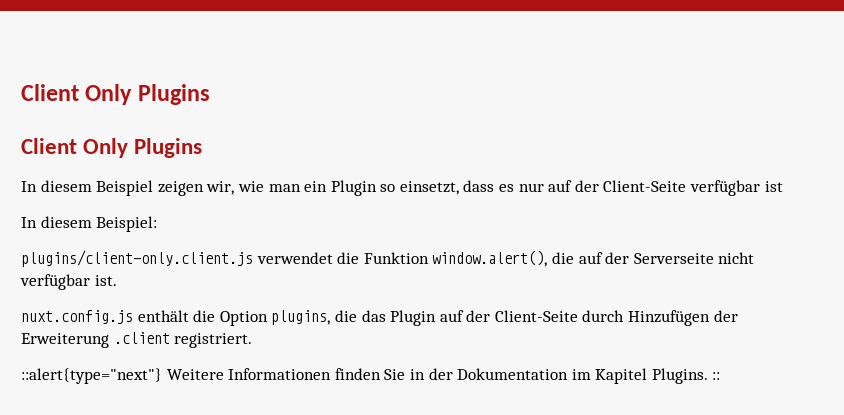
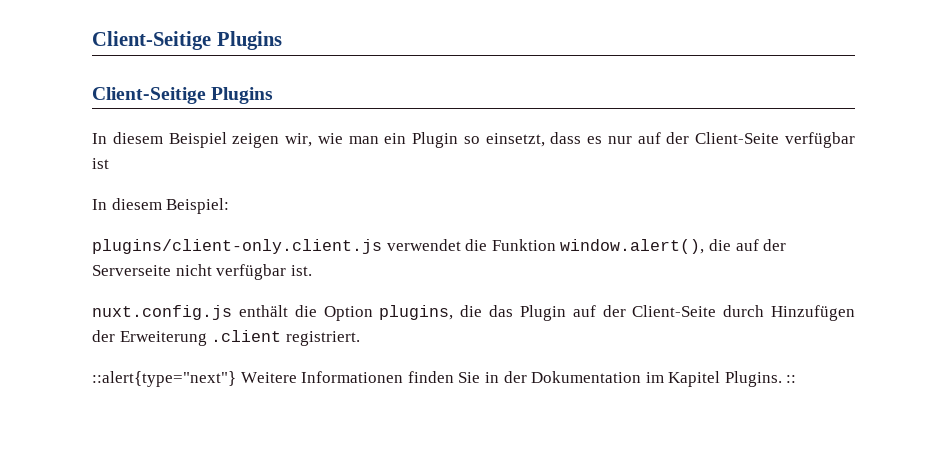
[21,84,210,105] [21,138,129,158] Client Only Plugins // Client Only -> [92,31,282,50] [92,87,206,104] Client-Seitige Plugins // Client-Seitige

